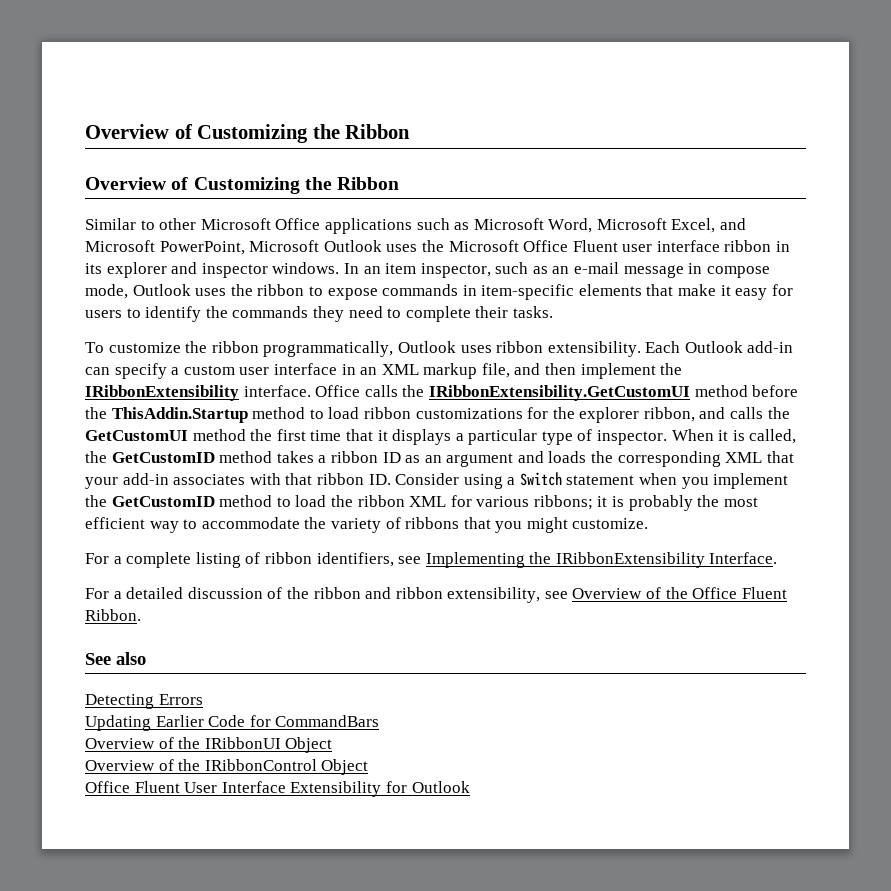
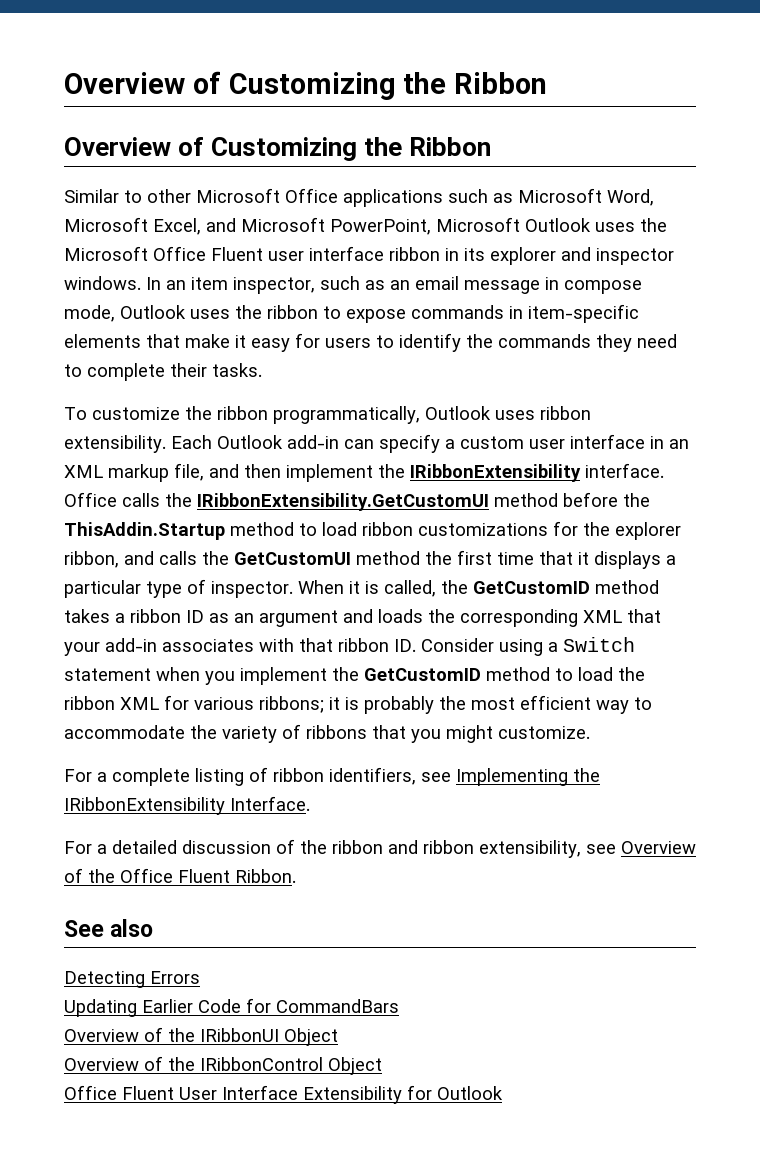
[574,262,620,274] e-mail -> [415,276,459,290] email

